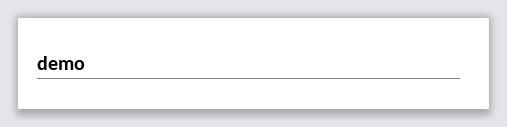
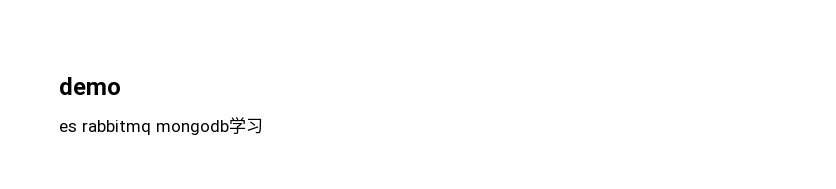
(85, 63) none -> [59,117,263,135] // es rabbitmq mongodb学习

